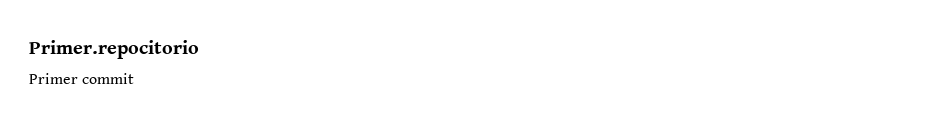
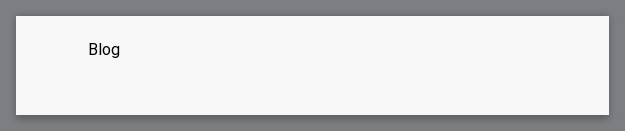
[29,40,199,59] [29,73,135,84] Primer.repocitorio // Primer commit -> [88,43,120,58] Blog

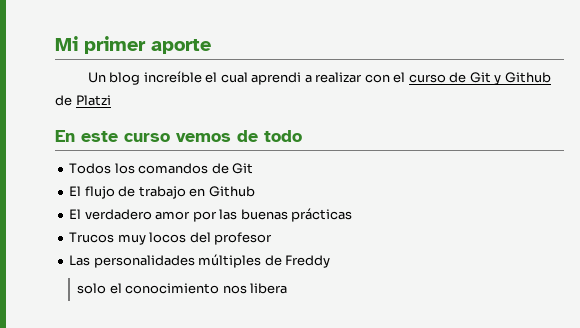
[88,43,120,58] Blog -> [55,36,211,54] [87,71,551,85] [55,95,111,106] [55,130,302,142] [69,163,254,174] [69,186,255,199] [69,208,353,222] [69,232,273,245] [69,254,331,268] [77,283,288,294] Mi primer aporte // Un blog increíble el cual aprendi a realizar con el curso de Git y Github de Platzi // En este curso vemos de todo // Todos los comandos de Git // El flujo de trabajo en Github // El verdadero amor por las buenas prácticas // Trucos muy locos del profesor // Las personalidades múltiples de Freddy // solo el conocimiento nos libera

